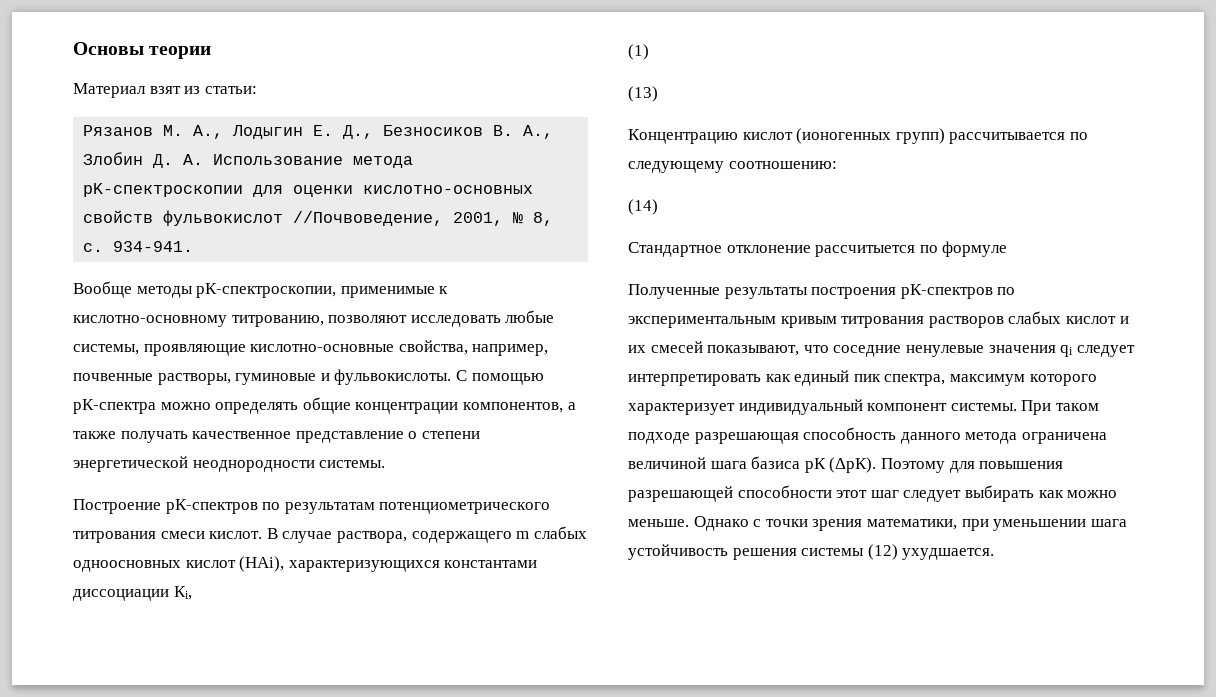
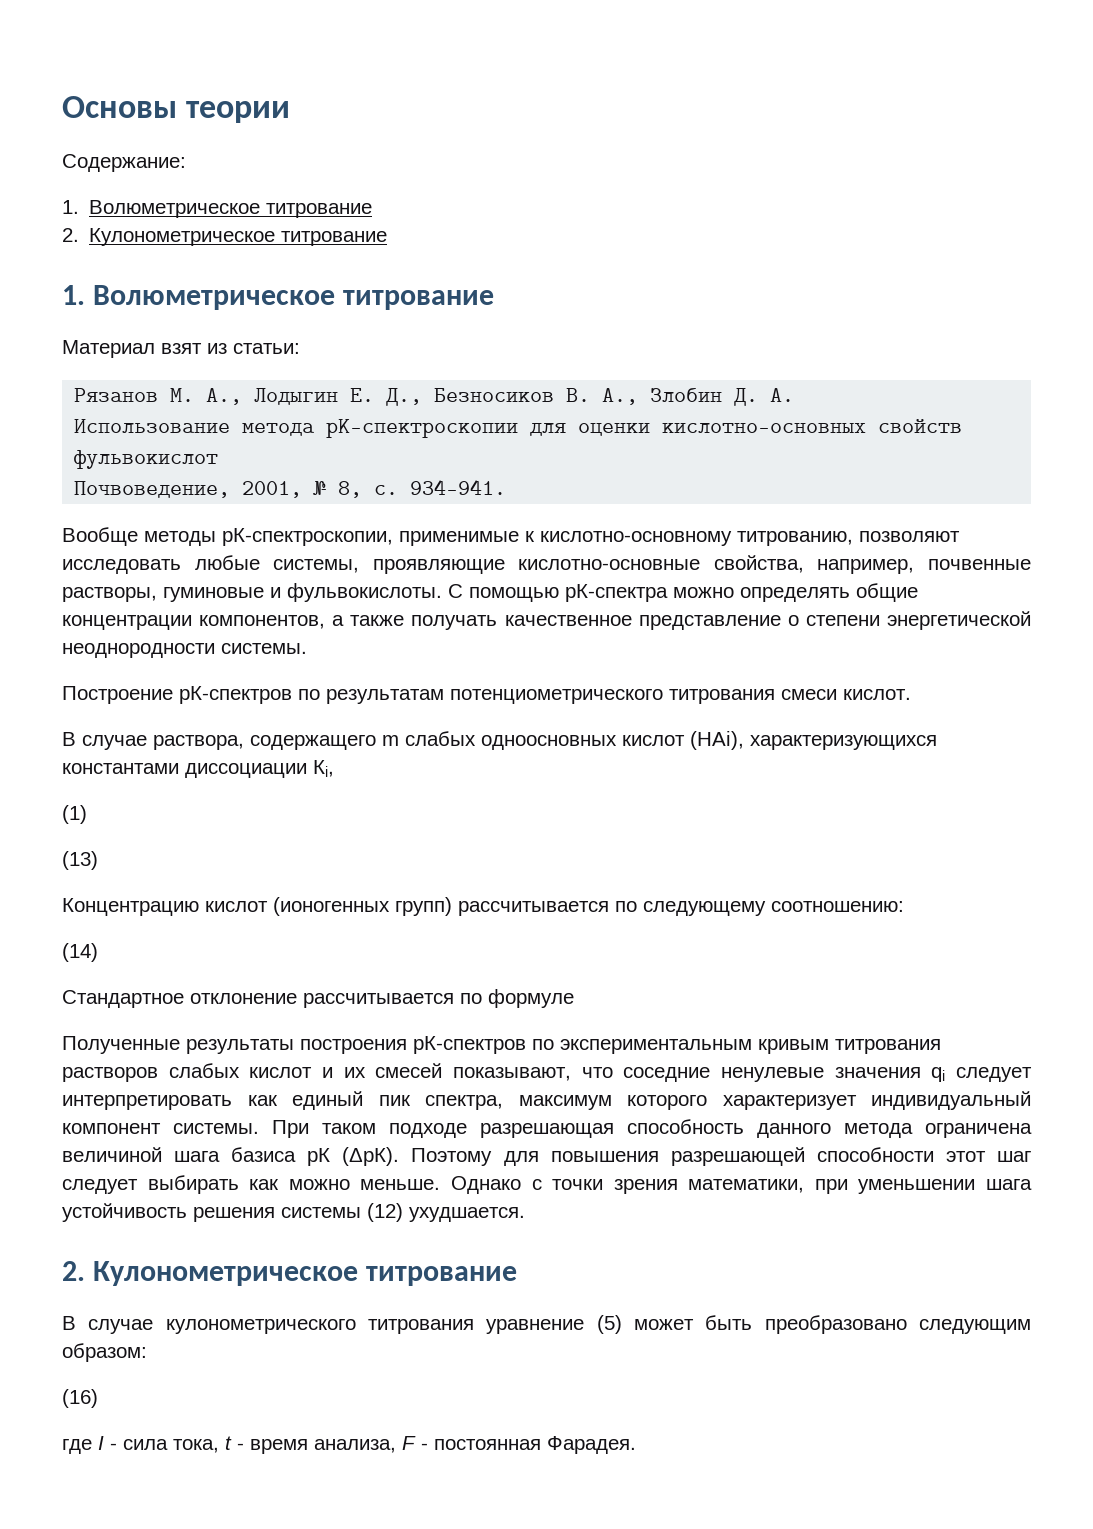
(212, 52) none -> [62,154,186,172] [62,200,373,218] [62,228,388,246] [62,285,494,310] // Содержание: // 1. Волюметрическое титрование // 2. Кулонометрическое титрование // 1. Волюметрическое титрование
(204, 159) none -> (795, 395) //
[293,211,444,226] //Почвоведение, -> [74,481,231,498] // Почвоведение,
(263, 535) none -> (911, 694) //
[815,245,916,257] рассчитыется -> [303,993,454,1008] рассчитывается
(995, 554) none -> [62,1261,517,1286] [62,1315,1031,1334] [62,1343,147,1362] [62,1389,98,1408] [62,1436,636,1454] // 2. Кулонометрическое титрование // В случае кулонометрического титрования уравнение (5) может быть преобразовано следующим образом: // (16) // где I - сила тока, t - время анализа, F - постоянная Фарадея.

